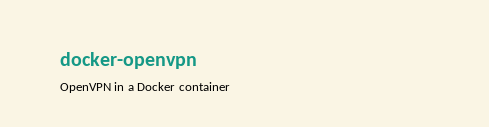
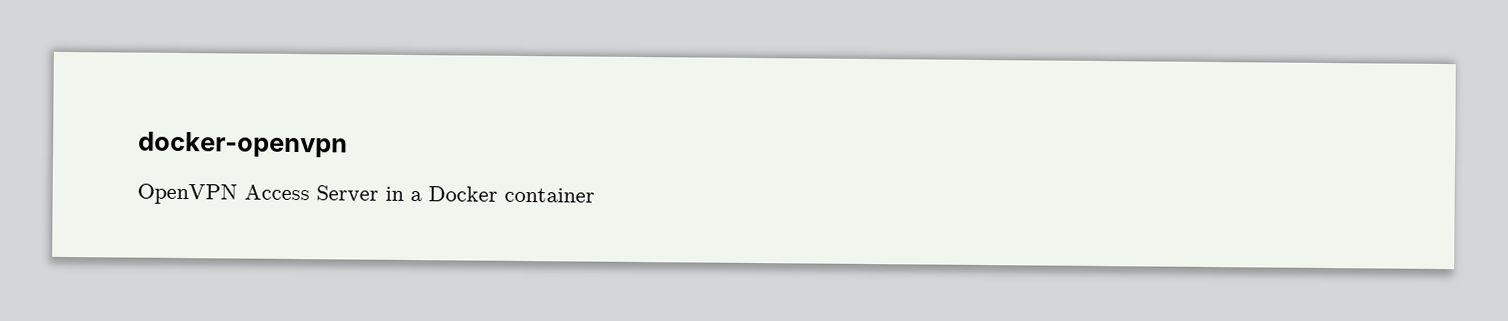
(111, 88) none -> [244,184,379,203] Access Server

